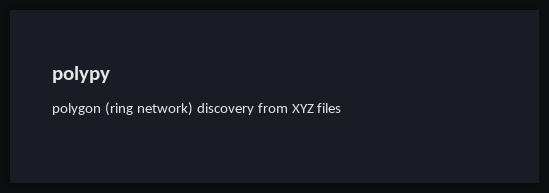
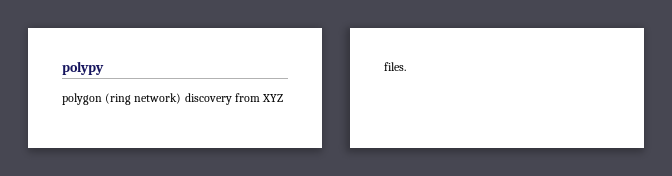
[317,103,342,113] files -> [384,62,406,71] files.

